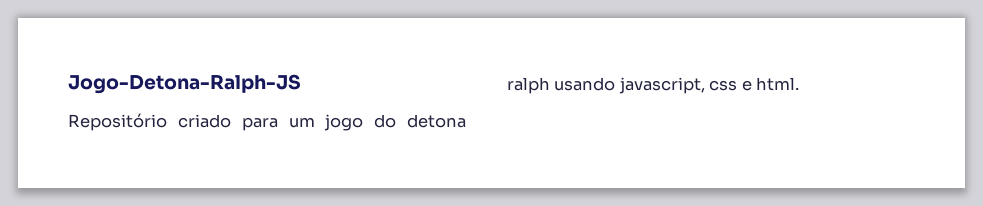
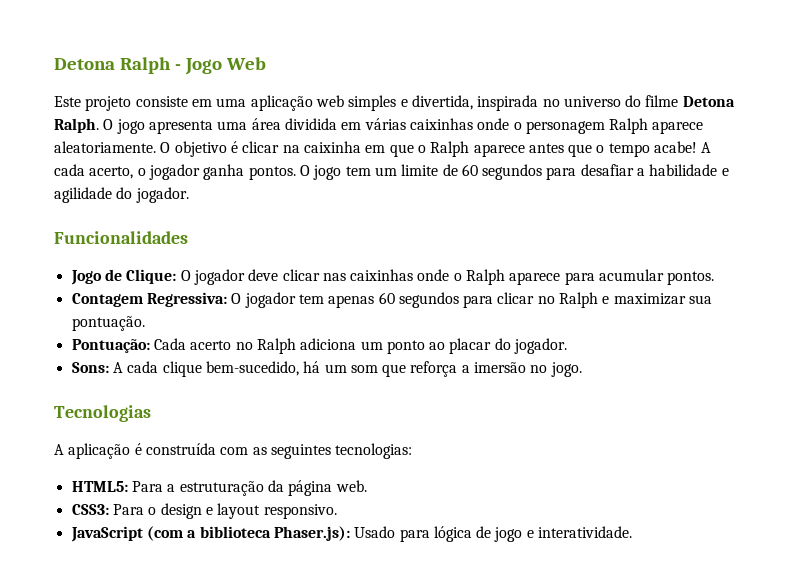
[68,74,301,94] [68,113,466,131] [507,77,800,94] Jogo-Detona-Ralph-JS // Repositório criado para um jogo do detona ralph usando javascript, css e html. -> [54,57,266,75] [54,95,735,111] [54,118,704,134] [54,141,712,157] [54,164,729,180] [54,187,189,203] [54,231,188,244] [70,269,715,285] [71,292,713,308] [71,316,145,331] [71,338,568,354] [71,361,582,377] [54,405,151,422] [54,443,413,459] [71,480,367,496] [71,503,337,519] [70,526,633,542] Detona Ralph - Jogo Web // Este projeto consiste em uma aplicação web simples e divertida, inspirada no universo do filme Detona Ralph. O jogo apresenta uma área dividida em várias caixinhas onde o personagem Ralph aparece aleatoriamente. O objetivo é clicar na caixinha em que o Ralph aparece antes que o tempo acabe! A cada acerto, o jogador ganha pontos. O jogo tem um limite de 60 segundos para desafiar a habilidade e agilidade do jogador. // Funcionalidades // Jogo de Clique: O jogador deve clicar nas caixinhas onde o Ralph aparece para acumular pontos. // Contagem Regressiva: O jogador tem apenas 60 segundos para clicar no Ralph e maximizar sua pontuação. // Pontuação: Cada acerto no Ralph adiciona um ponto ao placar do jogador. // Sons: A cada clique bem-sucedido, há um som que reforça a imersão no jogo. // Tecnologias // A aplicação é construída com as seguintes tecnologias: // HTML5: Para a estruturação da página web. // CSS3: Para o design e layout responsivo. // JavaScript (com a biblioteca Phaser.js): Usado para lógica de jogo e interatividade.

